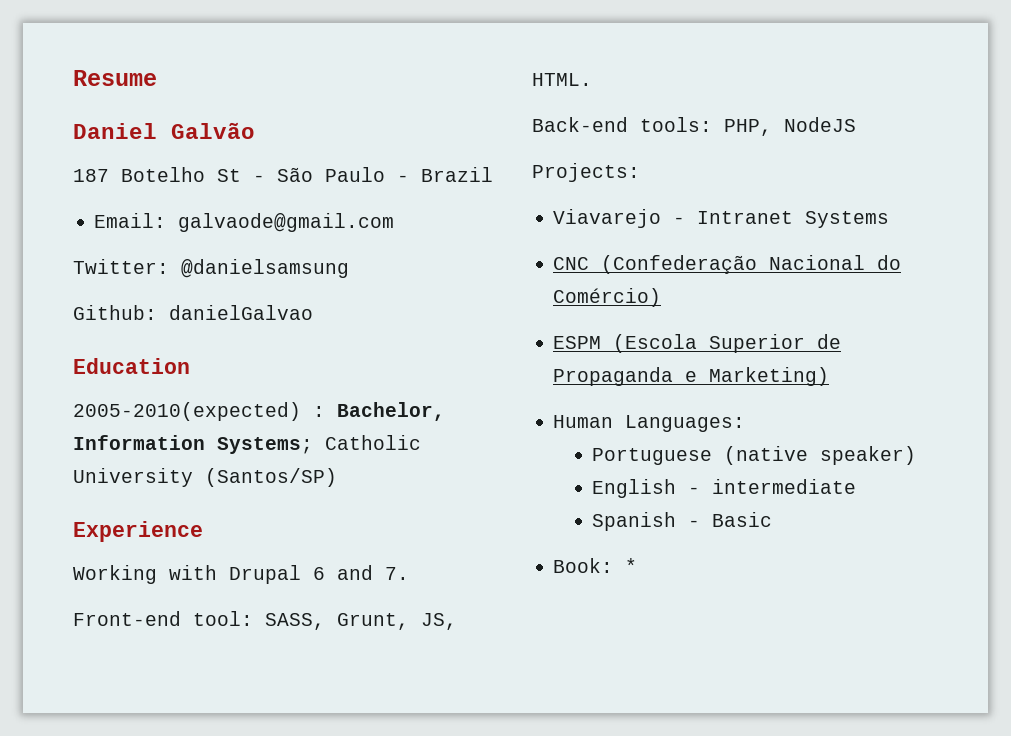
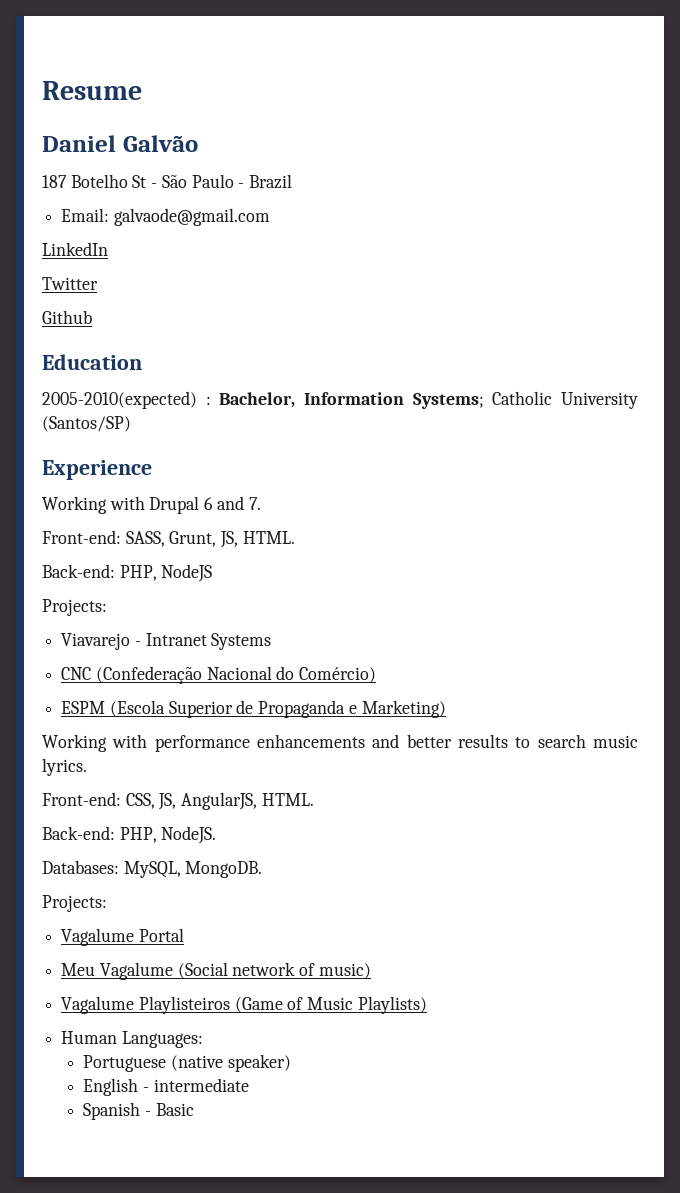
[73,259,349,278] [73,305,313,320] Twitter: @danielsamsung // Github: danielGalvao -> [42,242,108,256] [42,277,98,290] [42,310,92,324] LinkedIn // Twitter // Github
[73,611,253,626] Front-end tool: -> [42,530,121,544] Front-end:
[532,117,712,132] Back-end tools: -> [42,564,115,578] Back-end:
(830, 376) none -> [42,734,638,752] [42,758,87,776] [42,792,314,810] [42,826,217,844] [42,860,263,878] [42,895,107,912] [61,928,184,946] [61,962,371,980] [61,996,427,1014] // Working with performance enhancements and better results to search music lyrics. // Front-end: CSS, JS, AngularJS, HTML. // Back-end: PHP, NodeJS. // Databases: MySQL, MongoDB. // Projects: // Vagalume Portal // Meu Vagalume (Social network of music) // Vagalume Playlisteiros (Game of Music Playlists)
[553,558,638,573] // Book: * -> (194, 1109) none

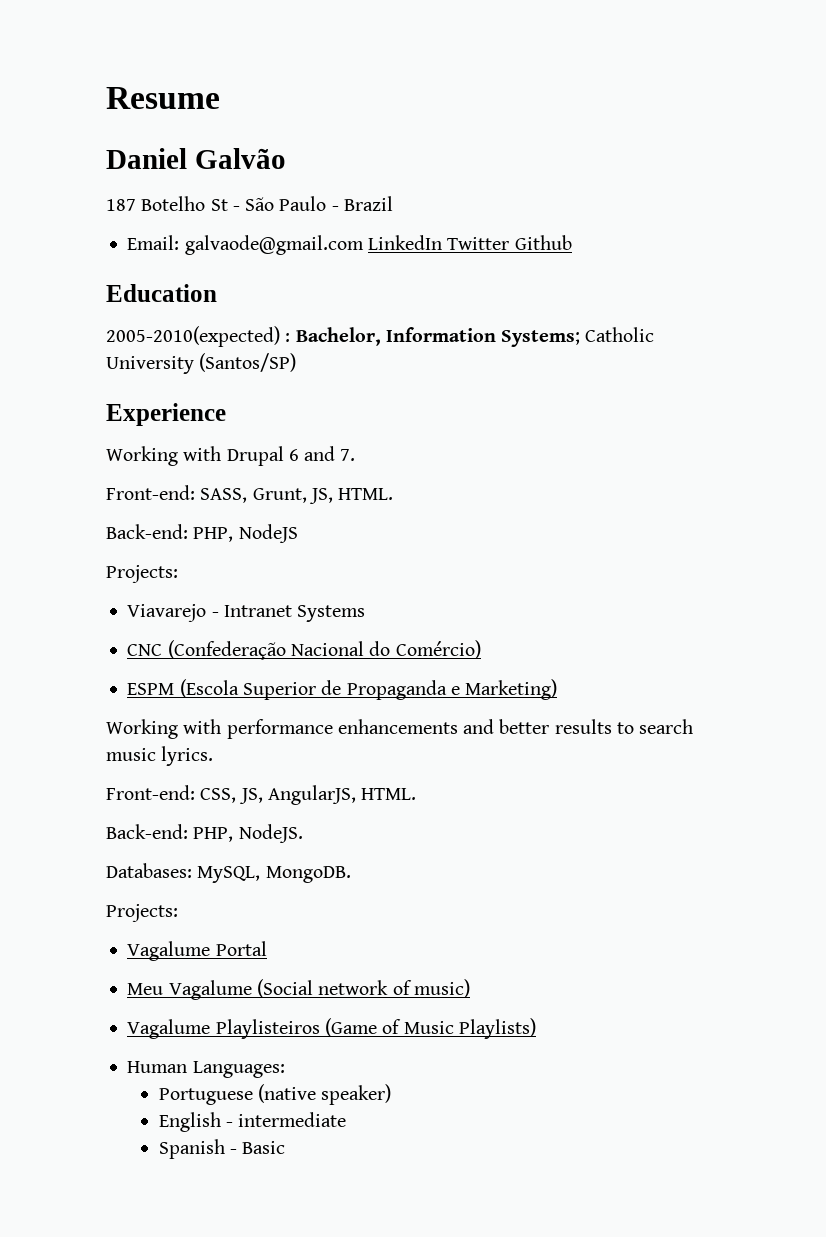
(270, 217) // -> (364, 245) none
(108, 249) // -> (442, 242) none
(98, 283) // -> (510, 243) none

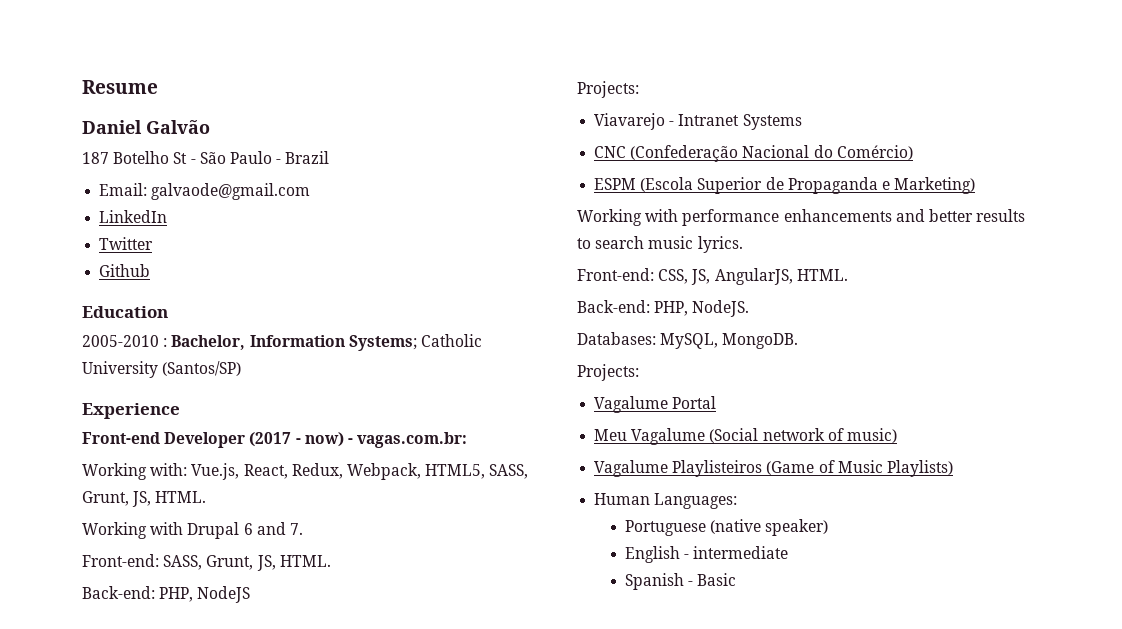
(364, 245) none -> (311, 191) //
(442, 242) none -> (168, 216) //
(510, 243) none -> (154, 243) //
[106,326,280,347] 2005-2010(expected) -> [82,335,159,347] 2005-2010
(226, 414) none -> [82,432,468,448] [82,463,529,480] [82,491,207,507] // Front-end Developer (2017 - now) - vagas.com.br: // Working with: Vue.js, React, Redux, Webpack, HTML5, SASS, Grunt, JS, HTML.

